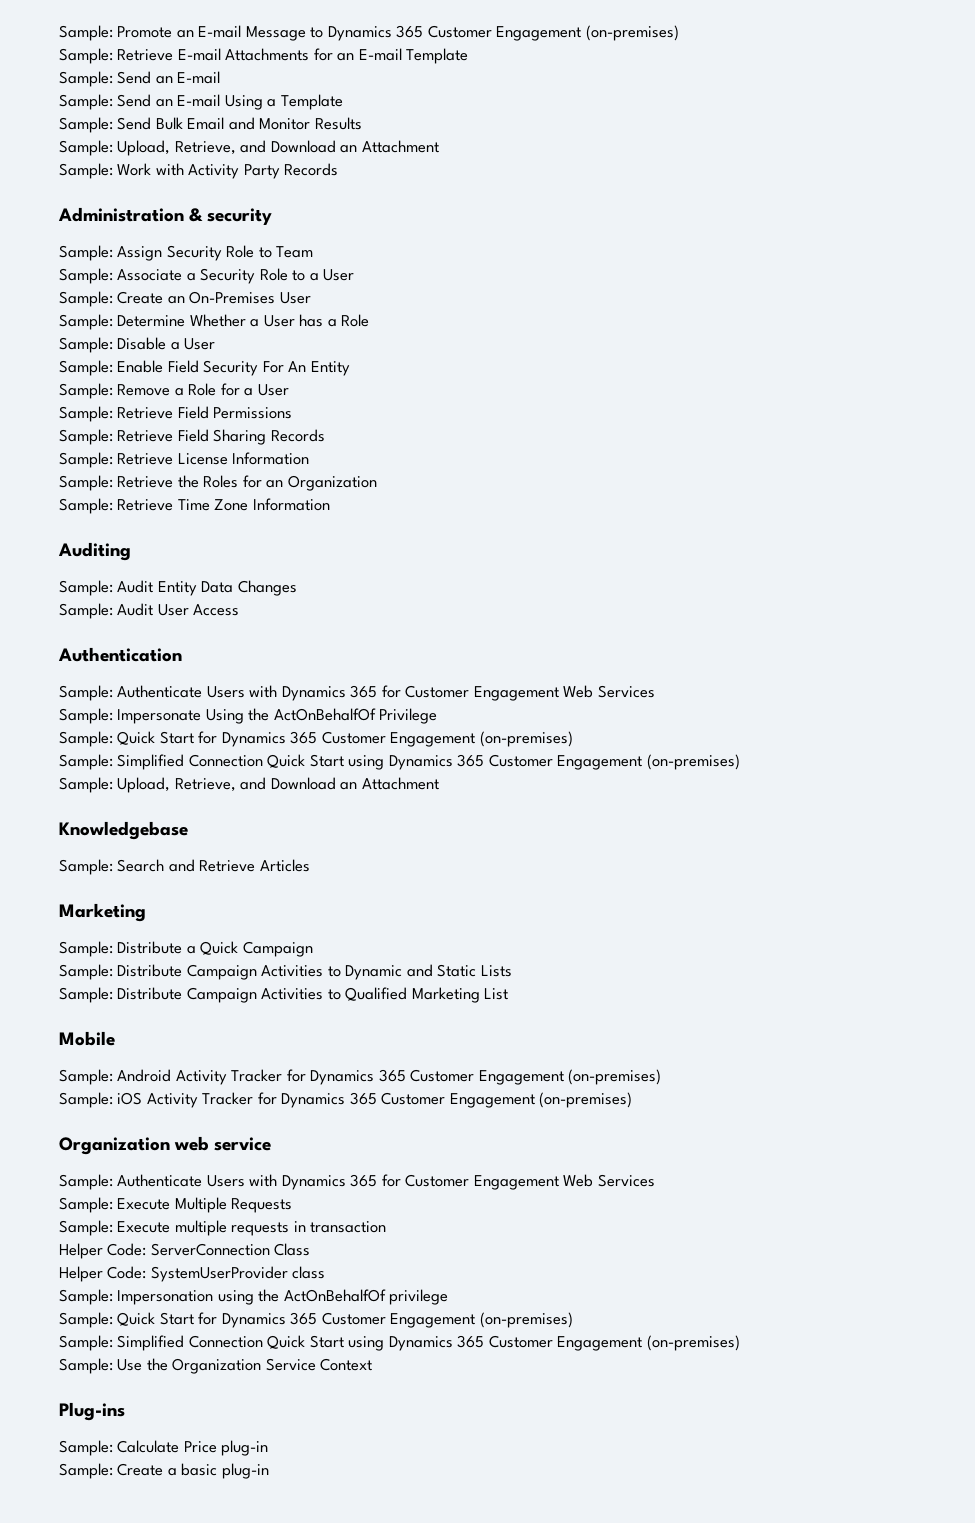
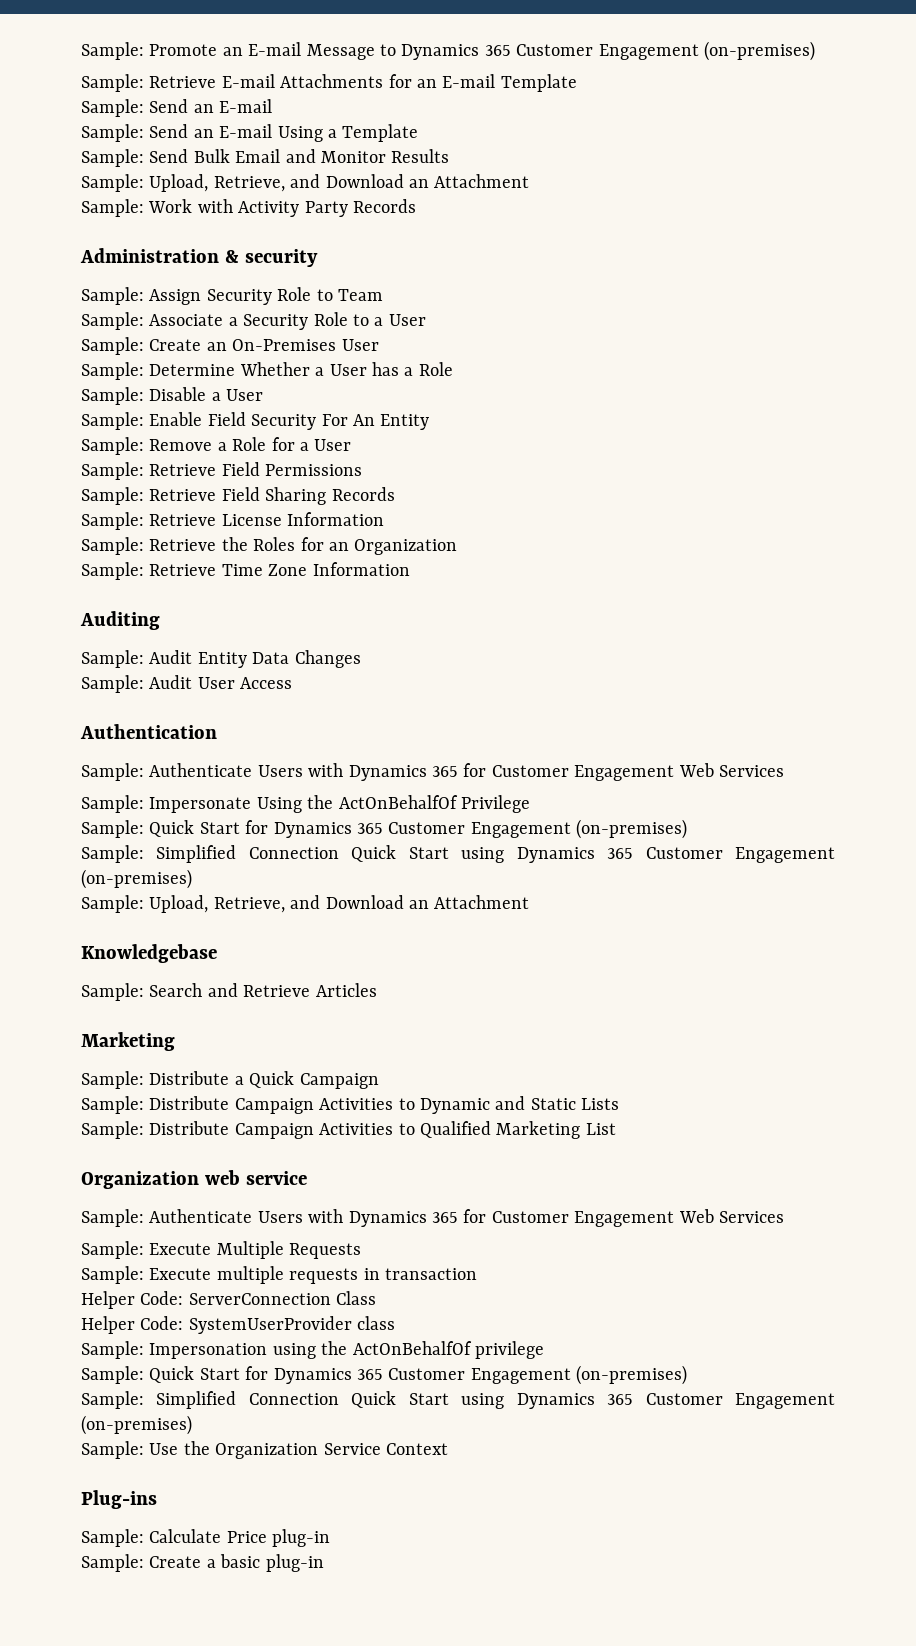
[59,1031,115,1046] [59,1069,662,1085] [59,1092,633,1108] // Mobile // Sample: Android Activity Tracker for Dynamics 365 Customer Engagement (on-premises) // Sample: iOS Activity Tracker for Dynamics 365 Customer Engagement (on-premises) -> (616, 1129) none

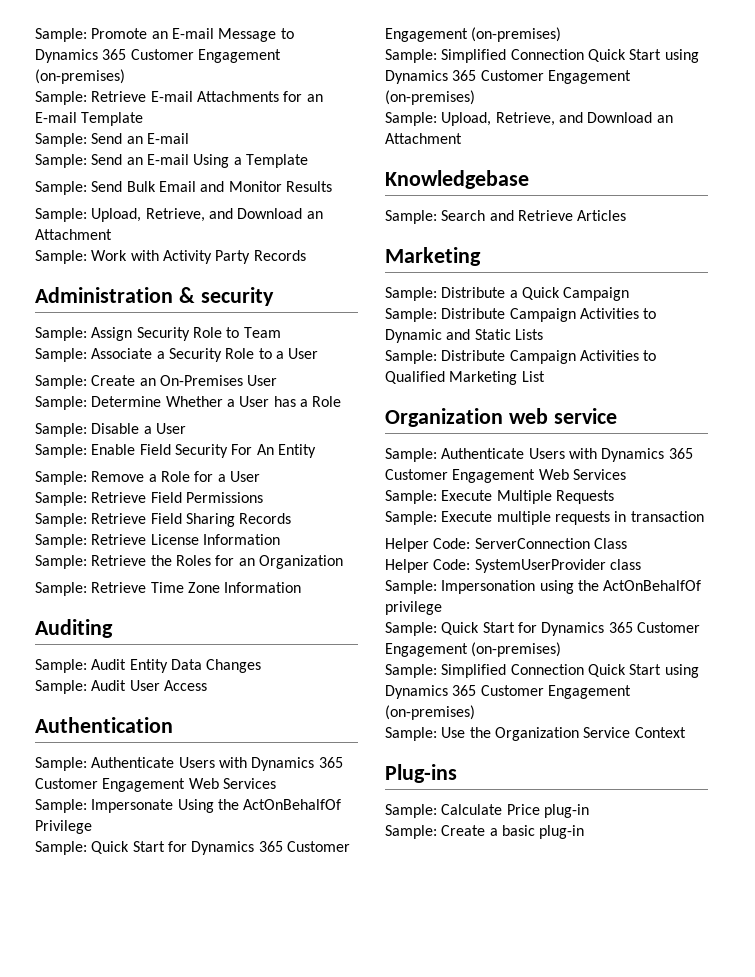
[463,763,487,777] for -> (343, 762) none
[463,1209,487,1223] for -> (693, 453) none

